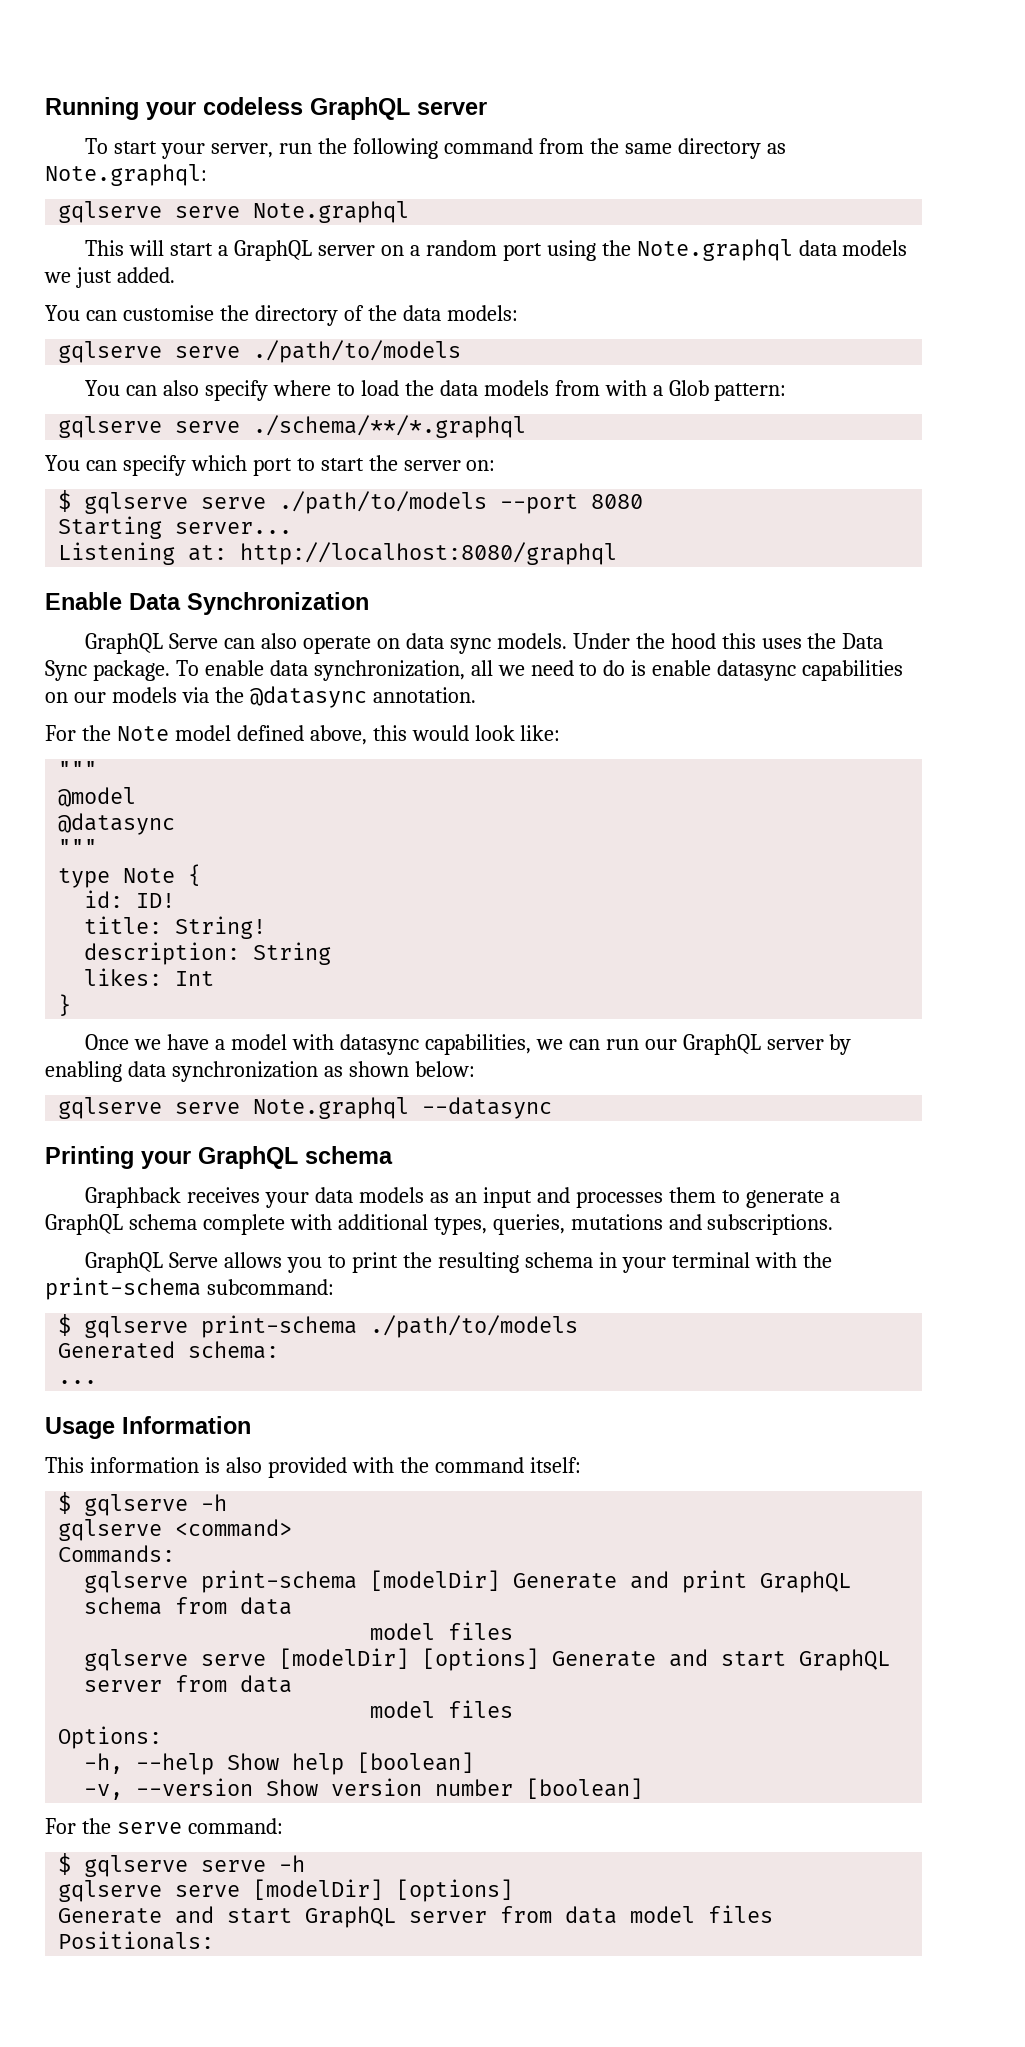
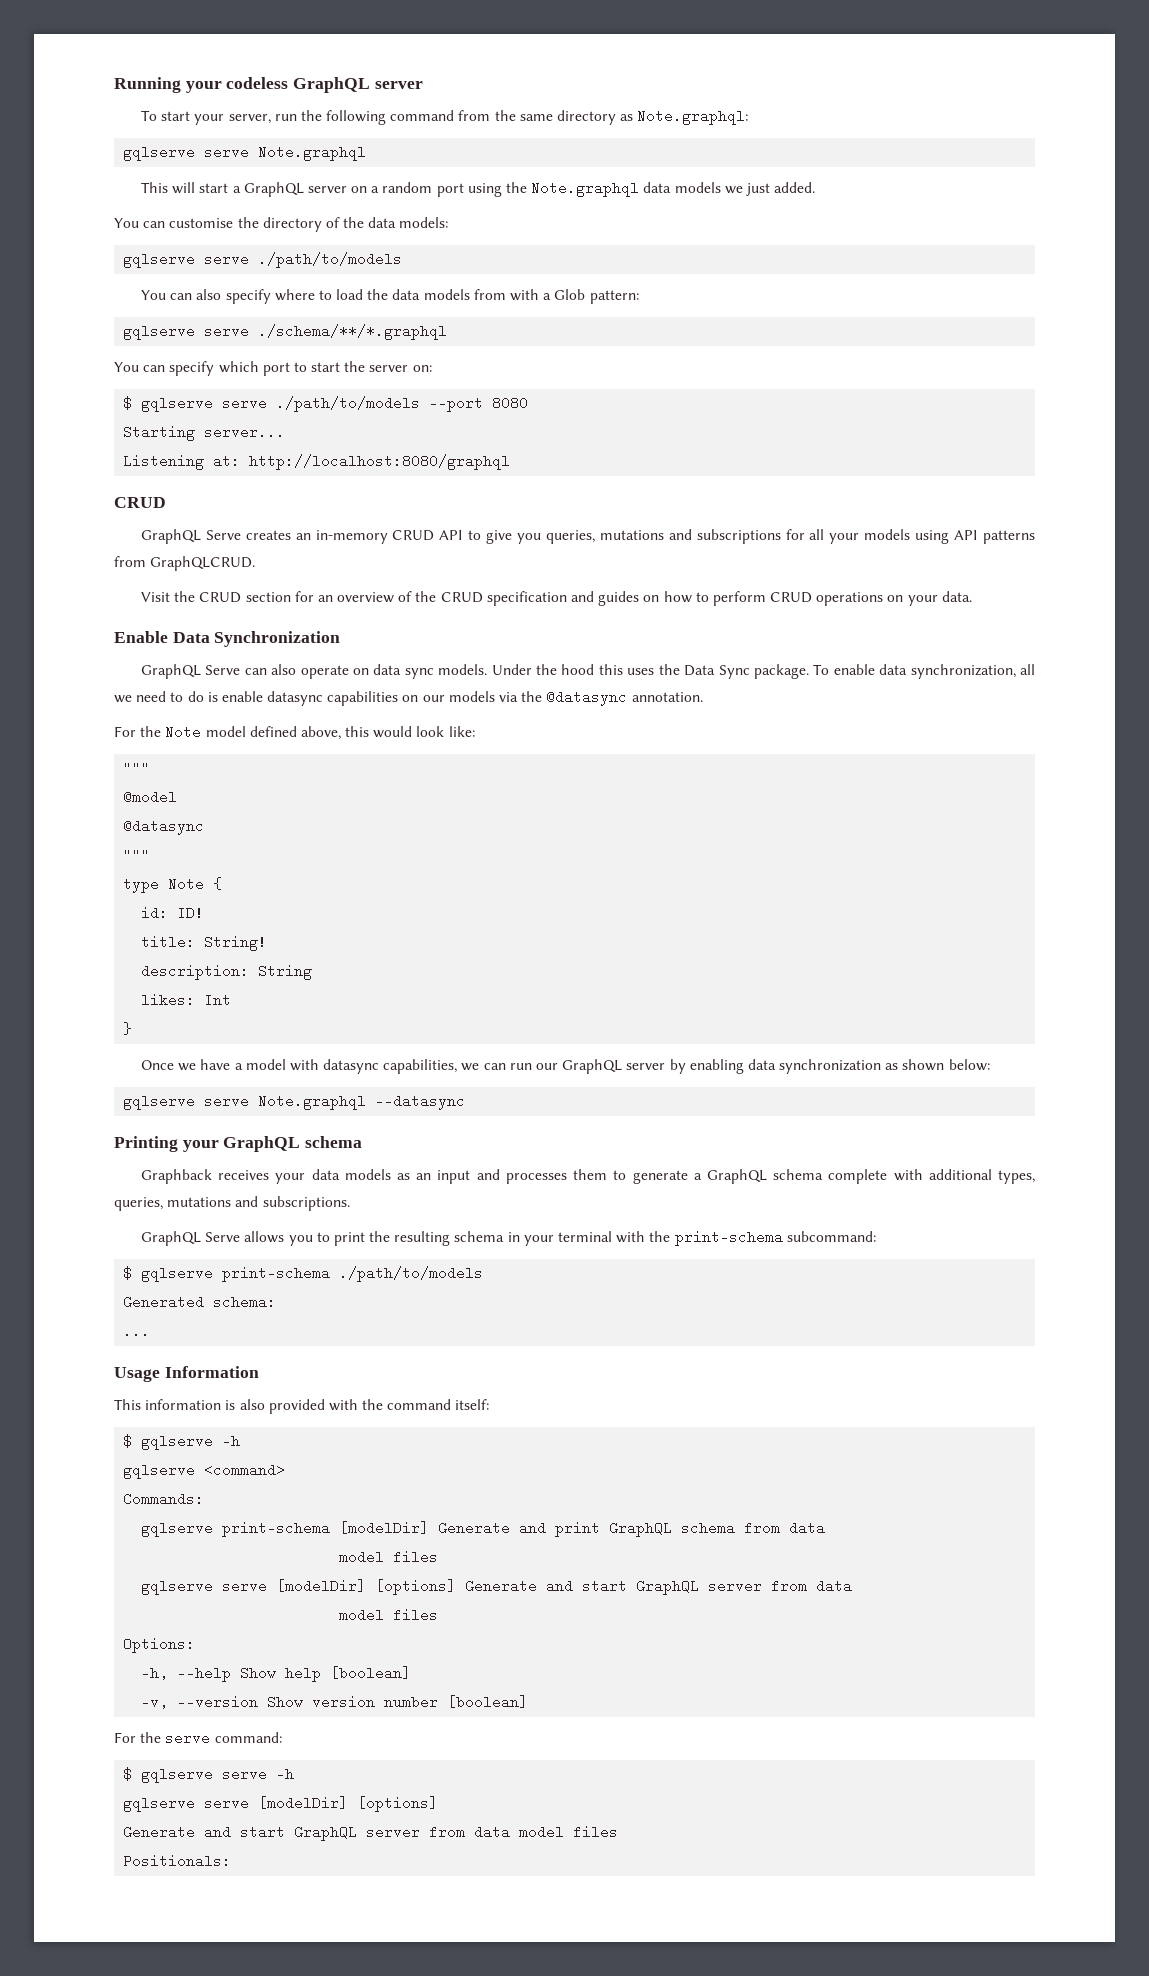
(618, 553) none -> [114,497,166,508] [140,529,1035,544] [114,556,256,571] [140,591,972,606] // CRUD // GraphQL Serve creates an in-memory CRUD API to give you queries, mutations and subscriptions for all your models using API patterns from GraphQLCRUD. // Visit the CRUD section for an overview of the CRUD specification and guides on how to perform CRUD operations on your data.

